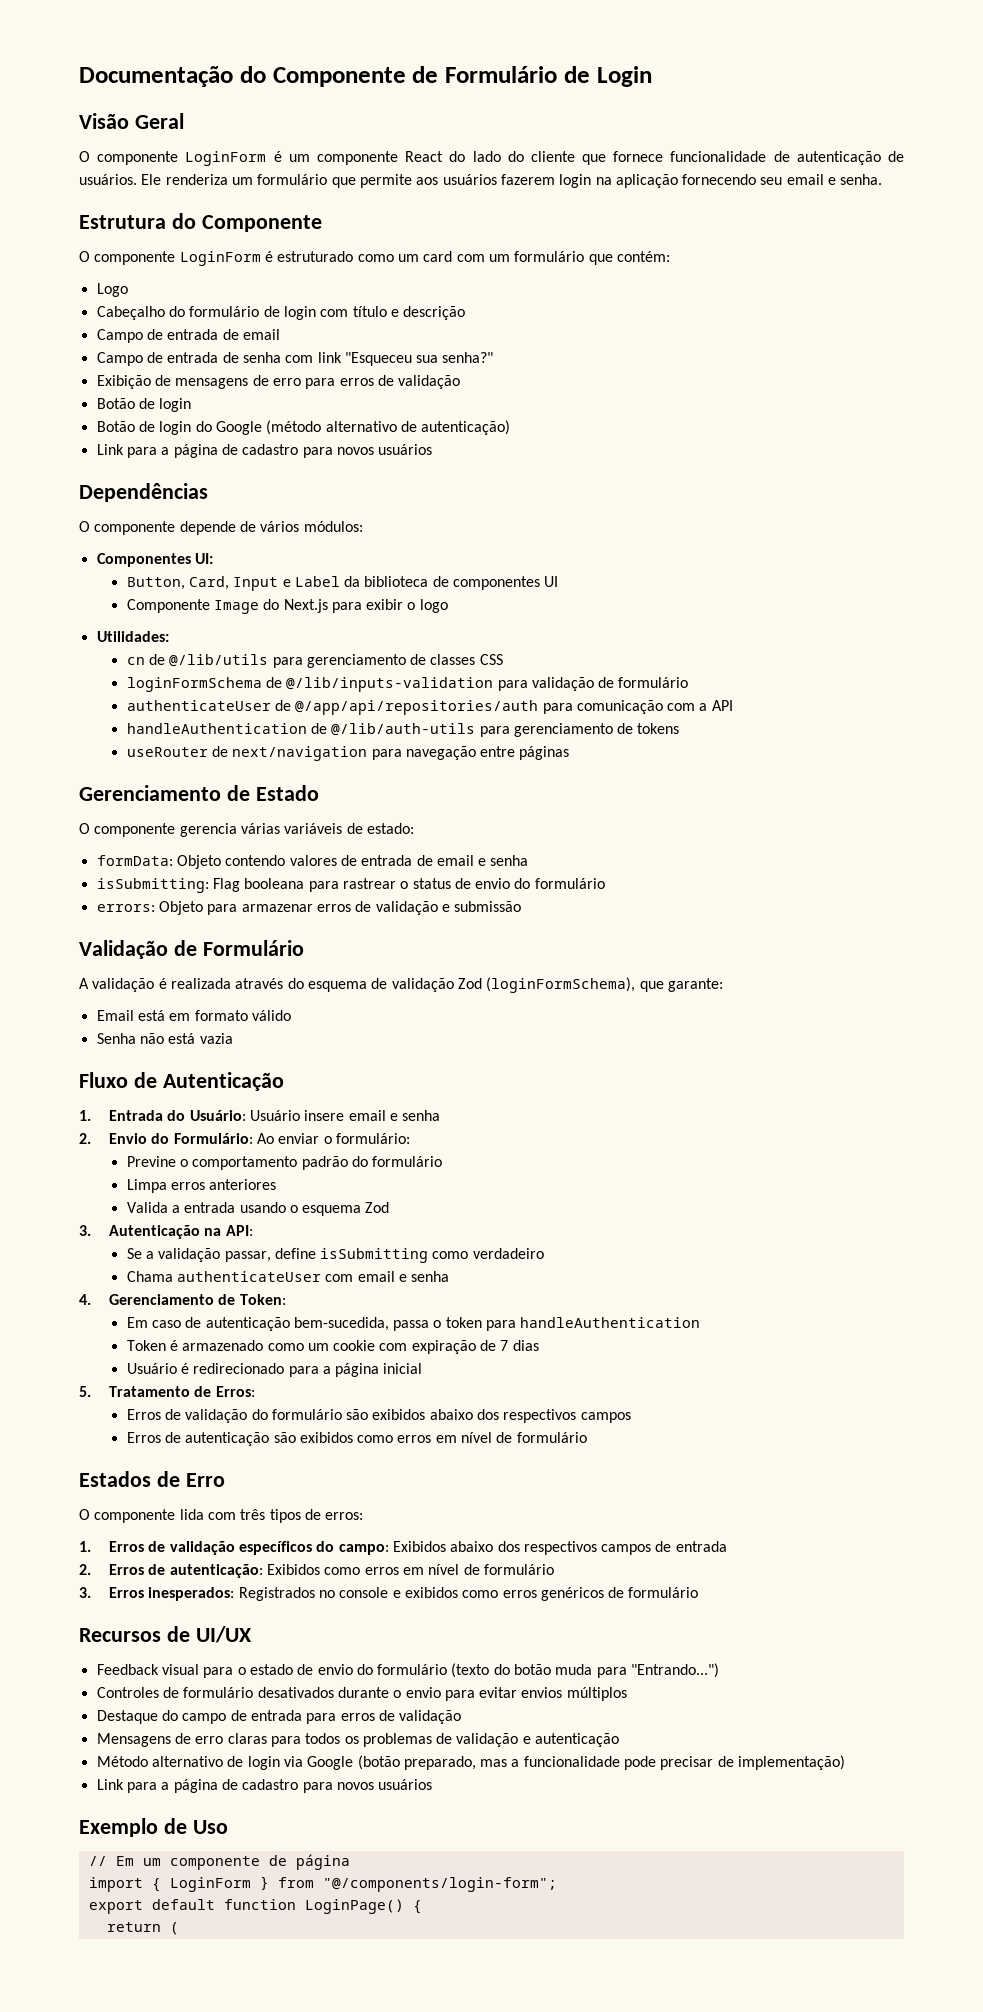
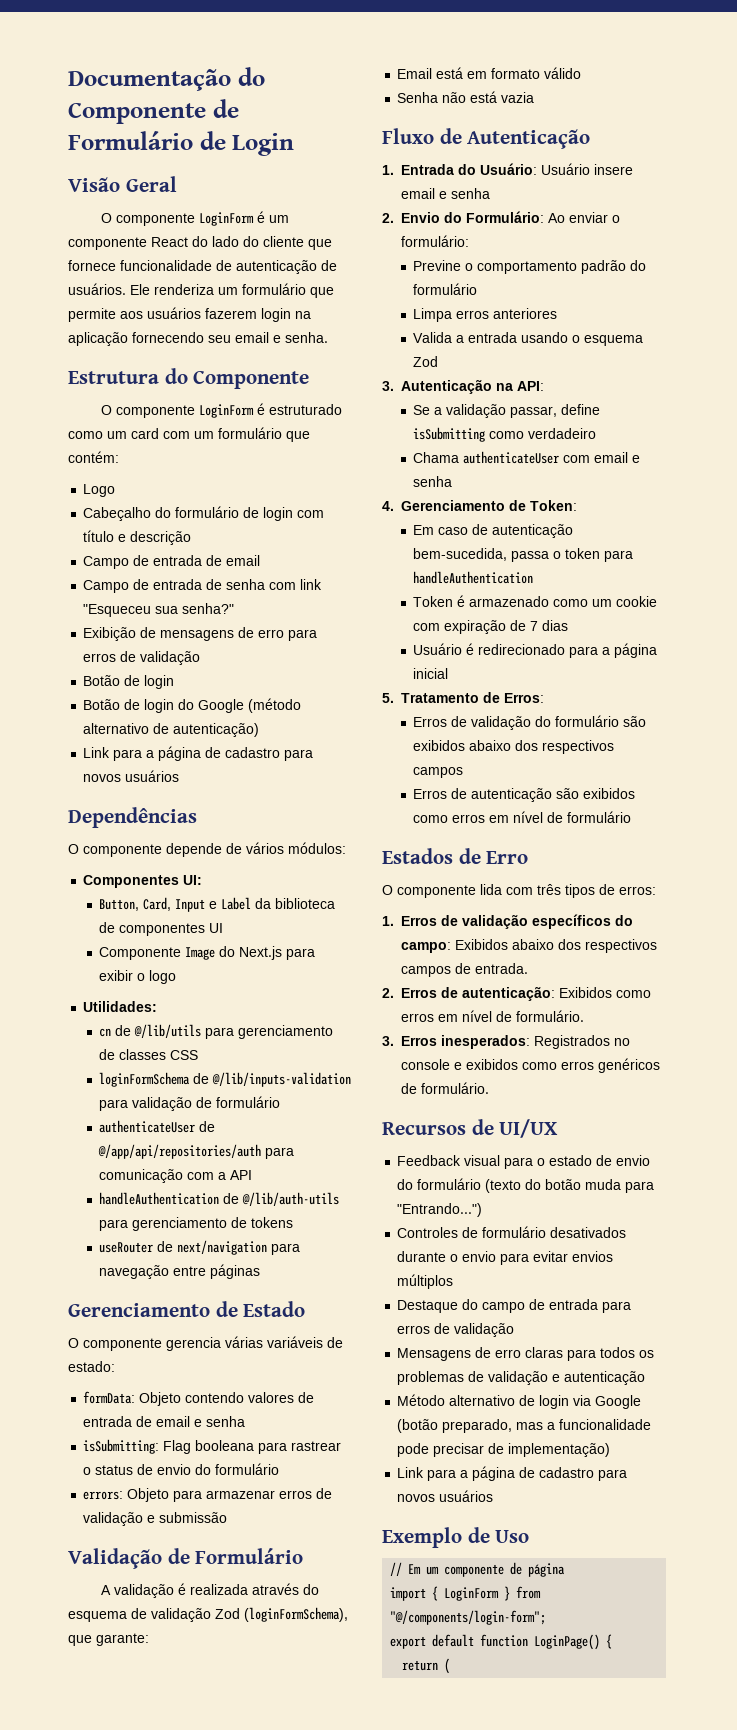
[675,1541,727,1552] entrada -> [475,963,528,974] entrada.
[483,1564,554,1575] formulário -> [516,1010,584,1022] formulário.
[628,1587,699,1598] formulário -> [421,1082,489,1094] formulário.

